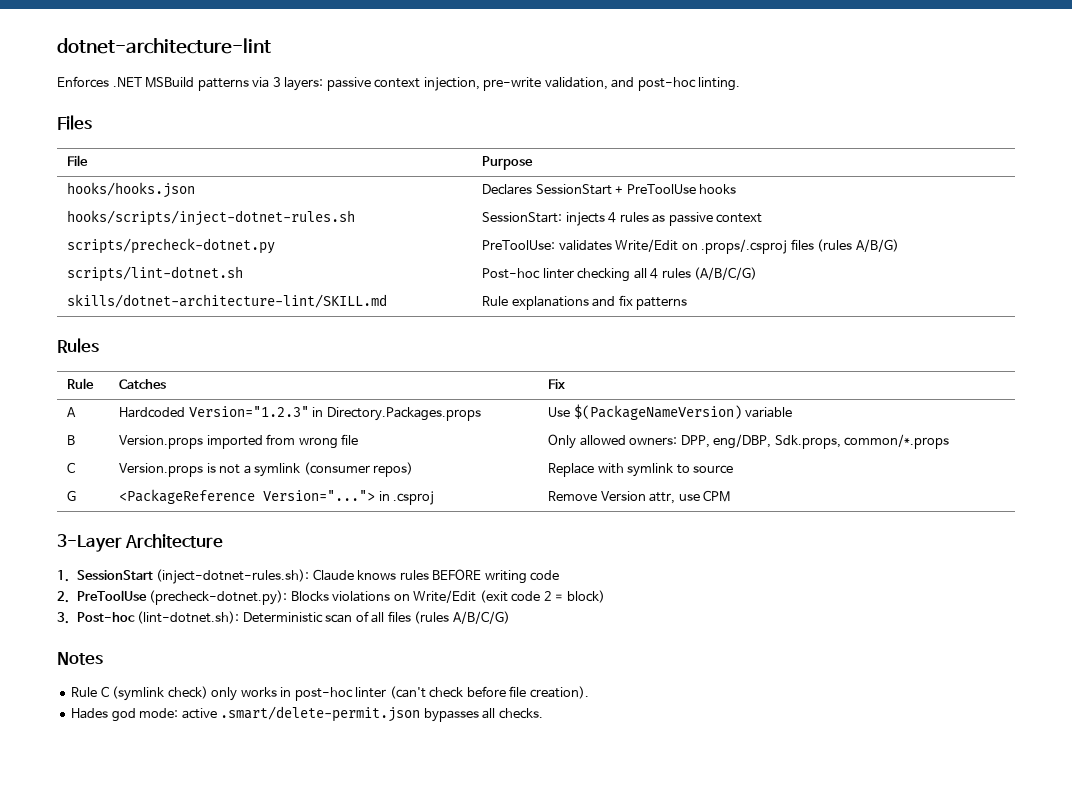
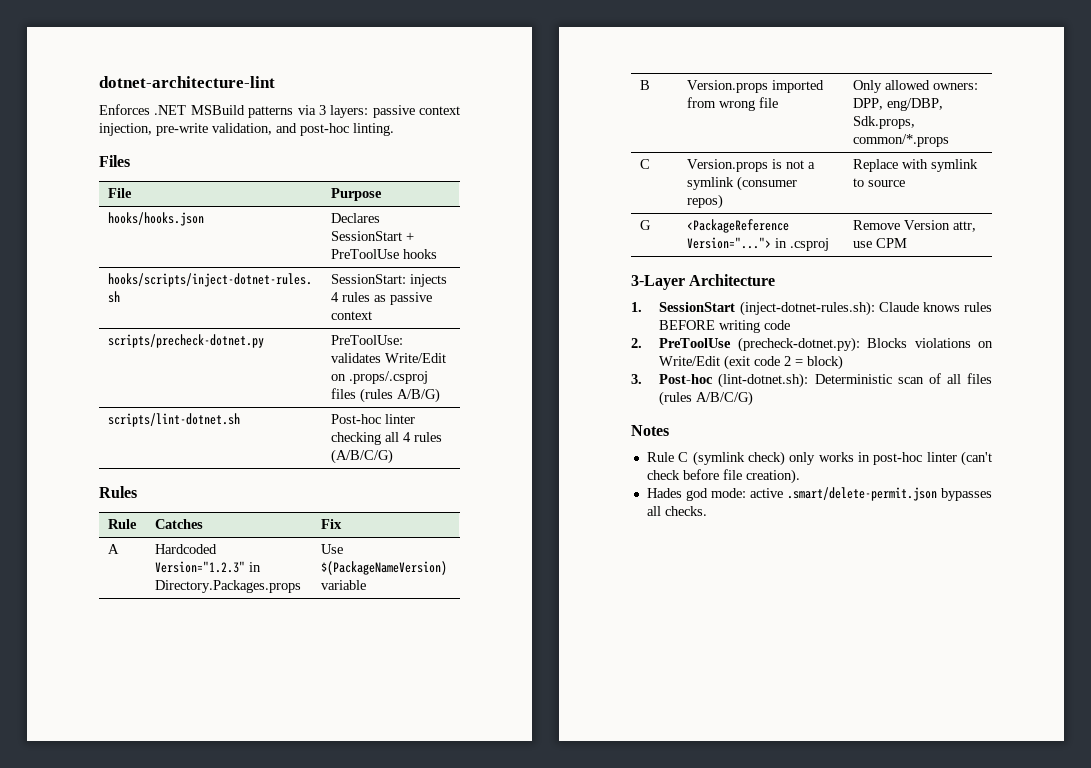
[67,294,388,308] [482,295,688,310] // skills/dotnet-architecture-lint/SKILL.md | Rule explanations and fix patterns -> (394, 456) none

